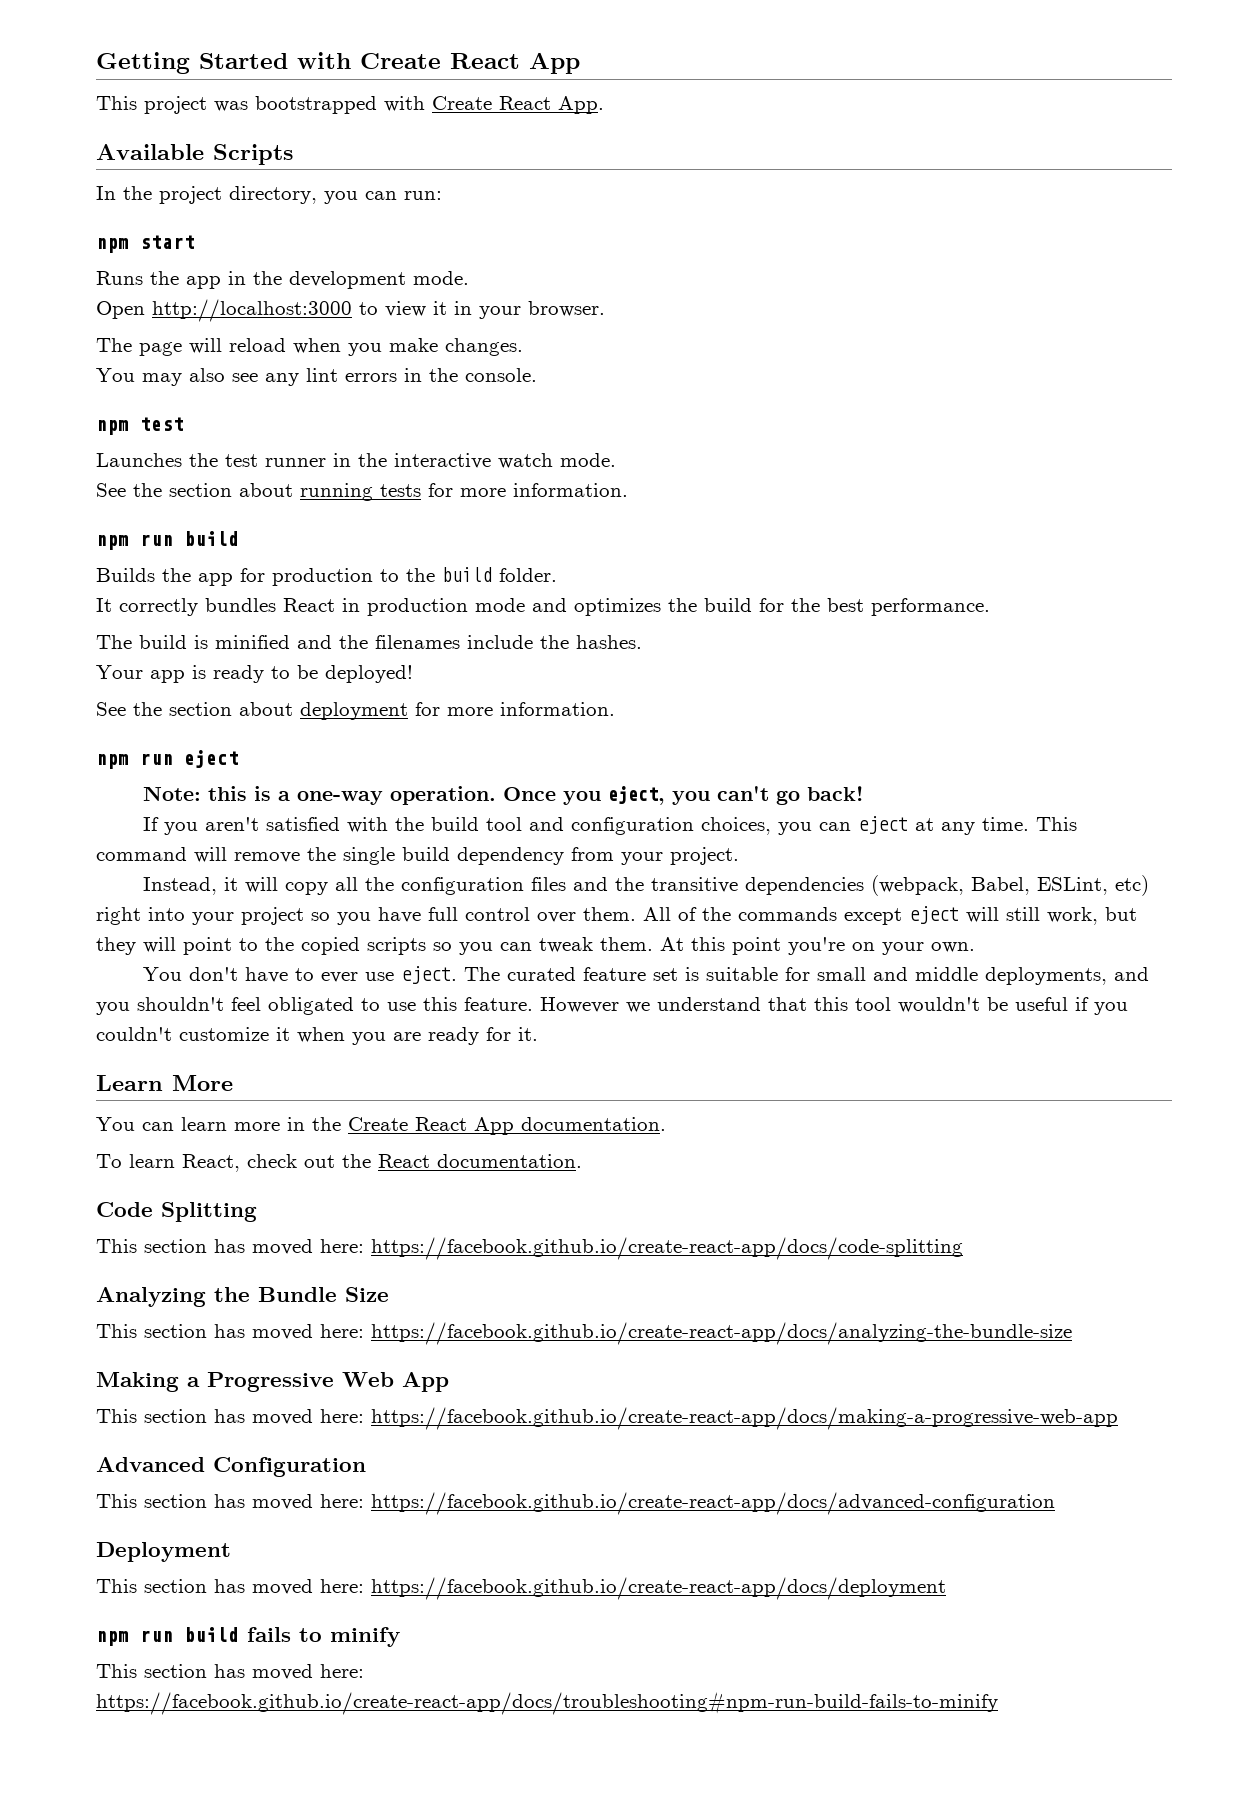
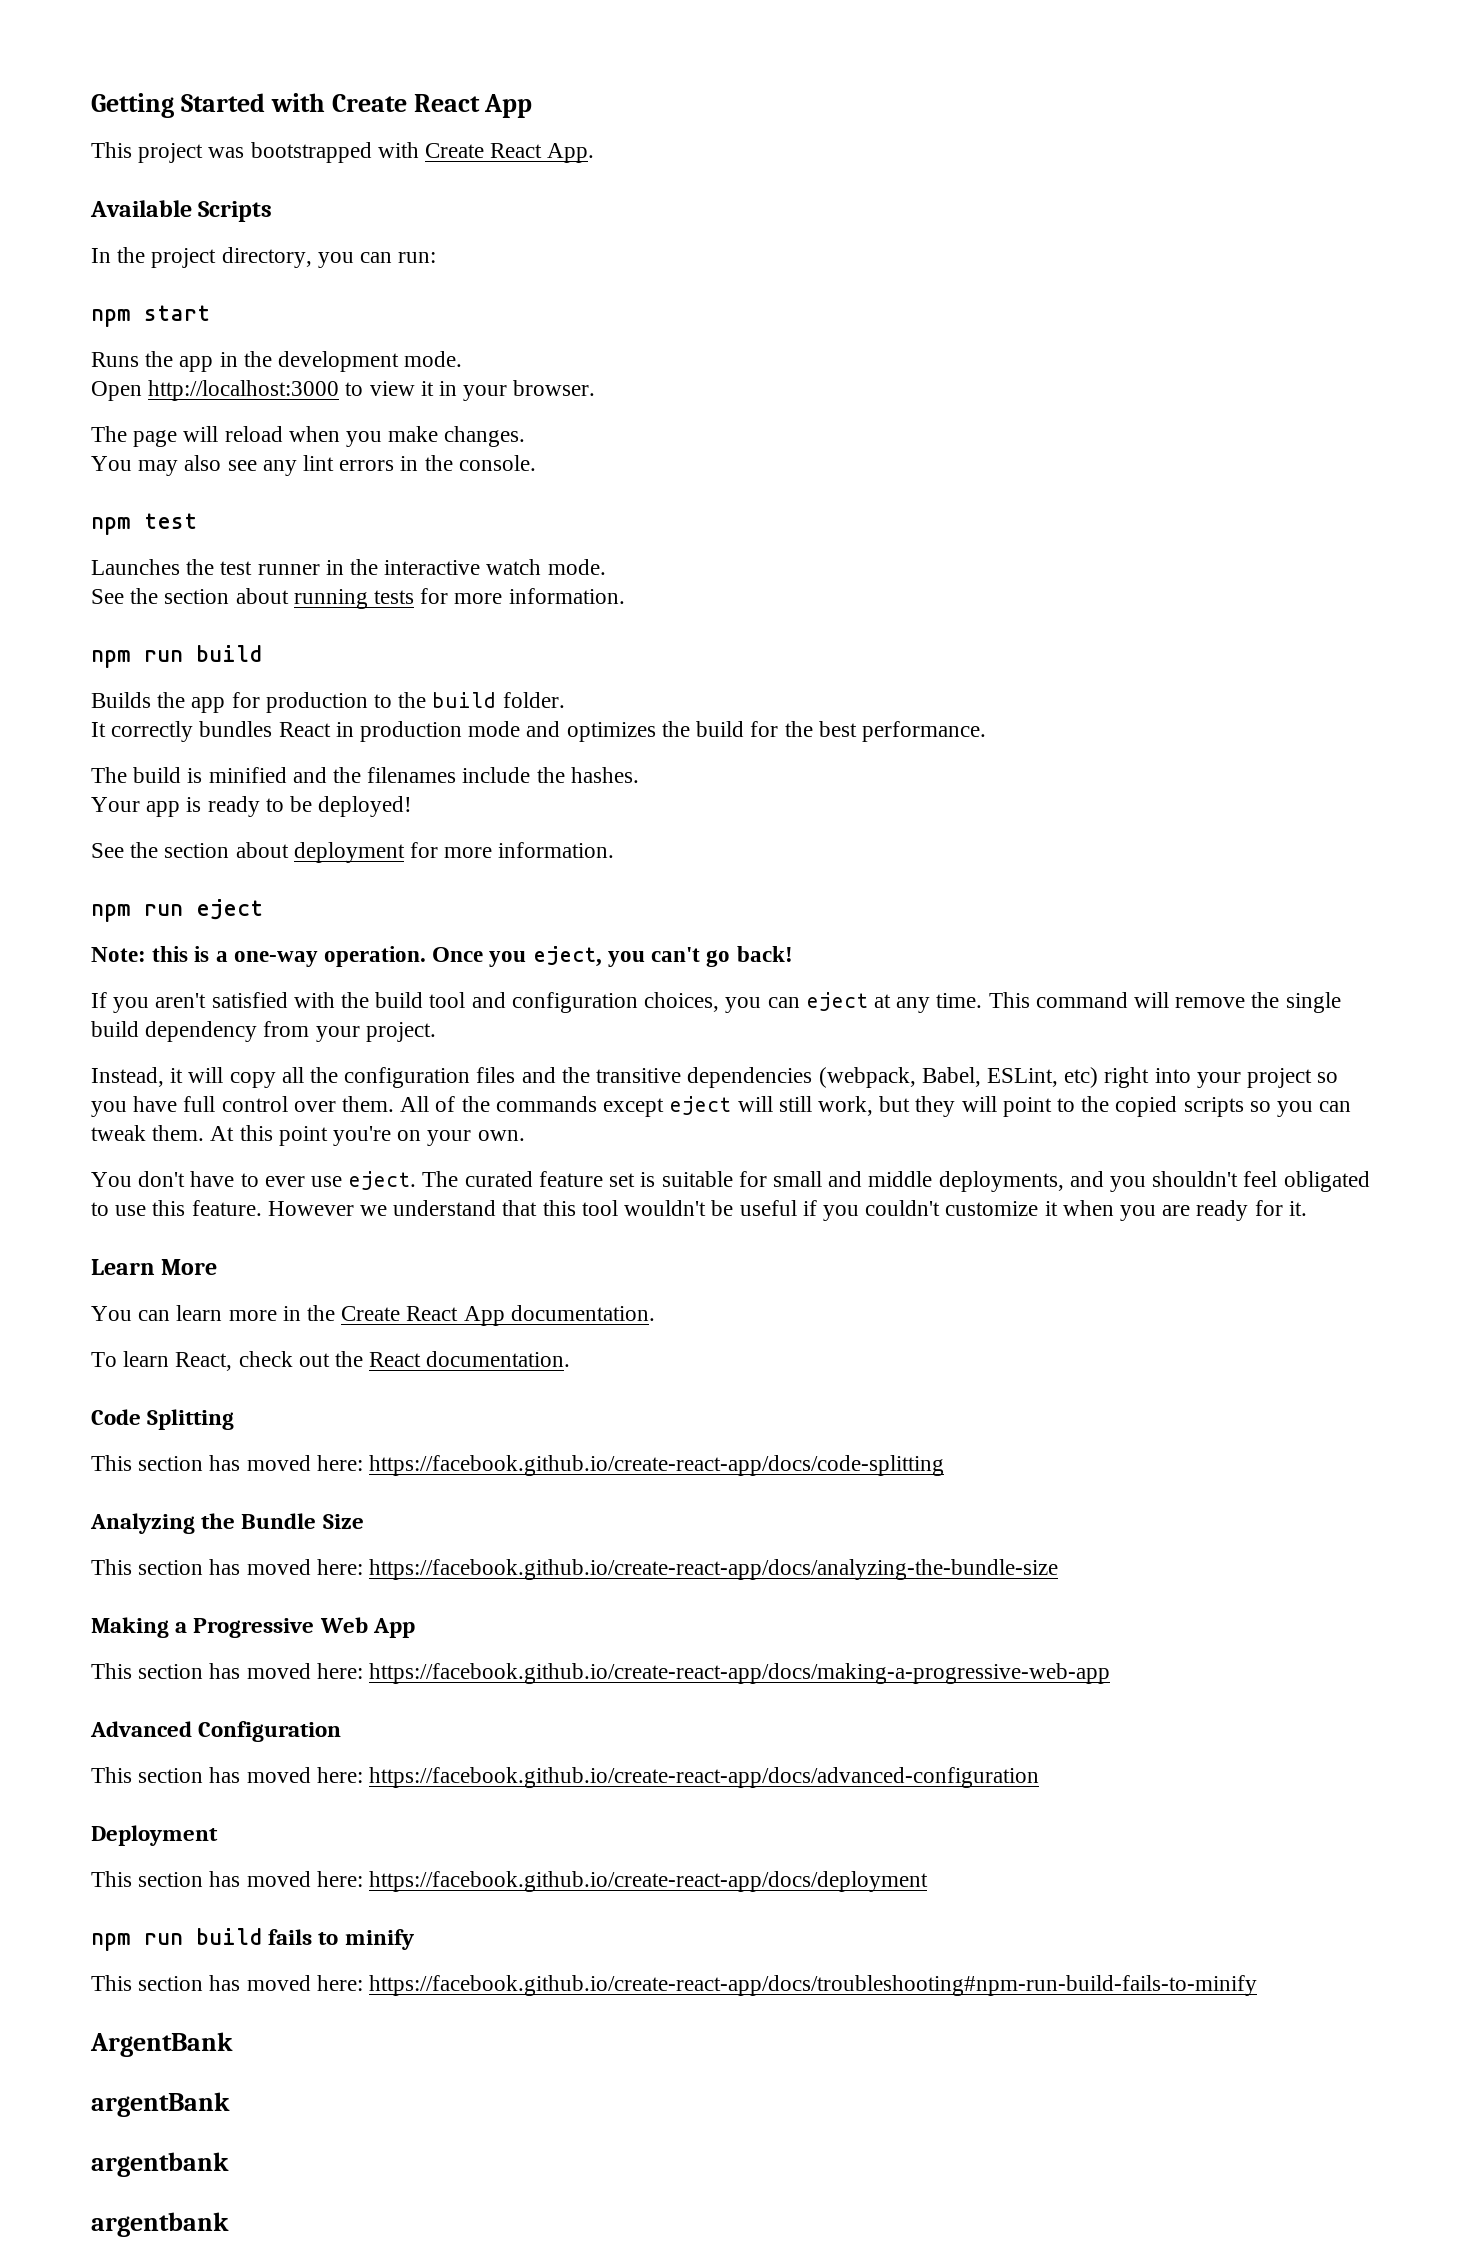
(998, 1703) none -> [90,2032,233,2057] [91,2092,230,2117] [91,2152,229,2177] [91,2212,229,2237] // ArgentBank // argentBank // argentbank // argentbank

